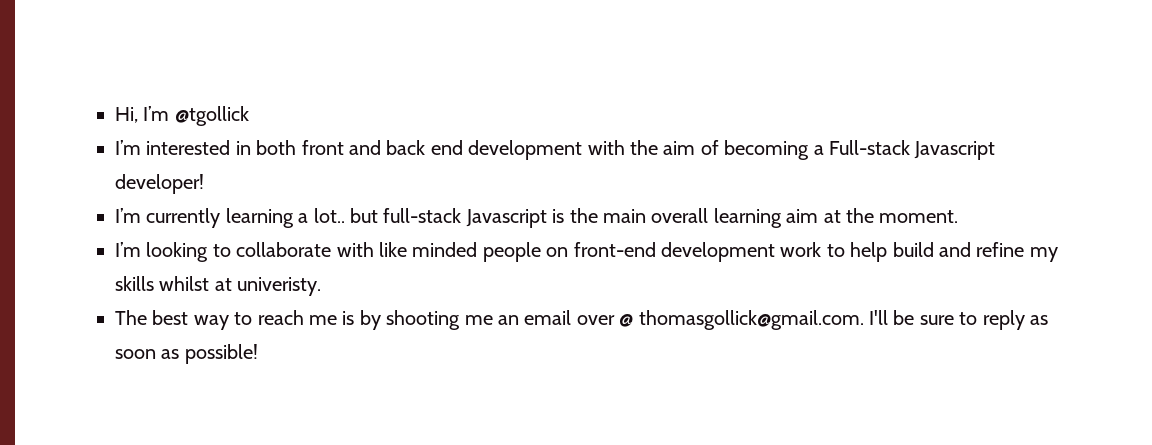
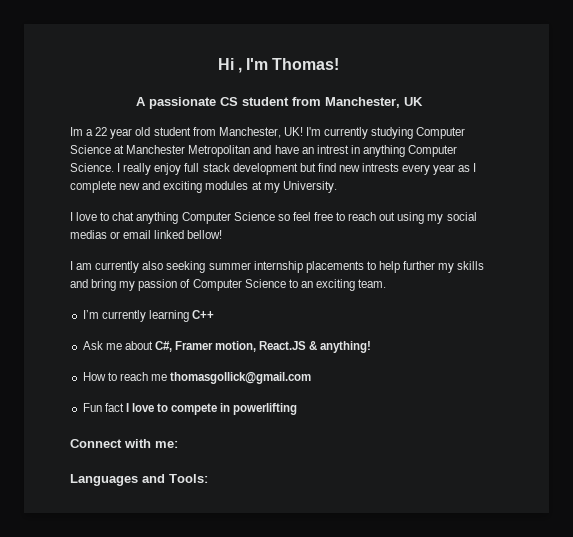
[115,106,249,126] [115,140,996,160] [115,174,204,194] [115,208,959,228] [115,242,1058,262] [115,276,322,296] [115,310,1048,330] [115,344,258,364] Hi, I’m @tgollick // I’m interested in both front and back end development with the aim of becoming a Full-stack Javascript developer! // I’m currently learning a lot.. but full-stack Javascript is the main overall learning aim at the moment. // I’m looking to collaborate with like minded people on front-end development work to help build and refine my skills whilst at univeristy. // The best way to reach me is by shooting me an email over @ thomasgollick@gmail.com. I'll be sure to reply as soon as possible! -> [217,58,340,73] [135,97,423,109] [70,127,466,139] [70,145,458,157] [70,163,477,175] [70,181,337,193] [70,212,477,224] [70,230,223,239] [70,261,485,273] [70,279,387,291] [82,310,214,322] [82,341,372,353] [82,372,312,384] [82,403,298,415] [70,439,178,448] [70,474,208,486] Hi , I'm Thomas! // A passionate CS student from Manchester, UK // Im a 22 year old student from Manchester, UK! I'm currently studying Computer Science at Manchester Metropolitan and have an intrest in anything Computer Science. I really enjoy full stack development but find new intrests every year as I complete new and exciting modules at my University. // I love to chat anything Computer Science so feel free to reach out using my social medias or email linked bellow! // I am currently also seeking summer internship placements to help further my skills and bring my passion of Computer Science to an exciting team. // I’m currently learning C++ // Ask me about C#, Framer motion, React.JS & anything! // How to reach me thomasgollick@gmail.com // Fun fact I love to compete in powerlifting // Connect with me: // Languages and Tools:

